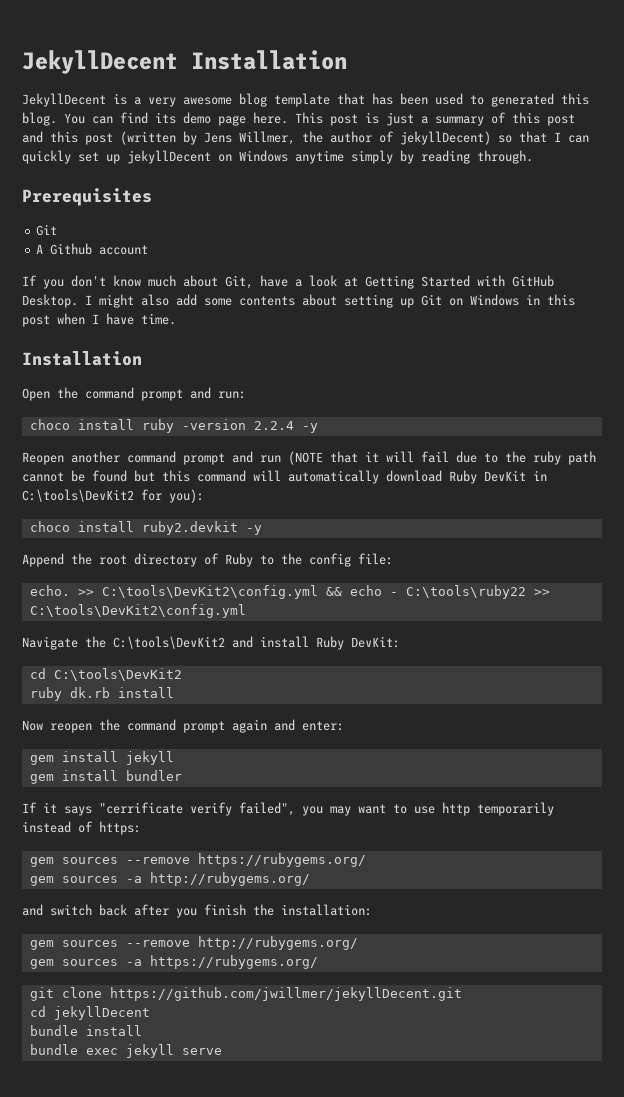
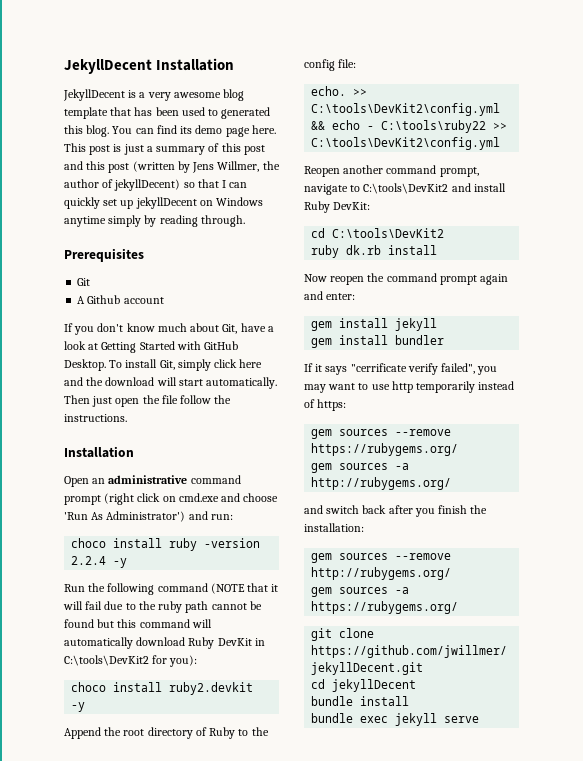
[85,294,575,308] [22,313,176,327] [22,351,142,366] [22,387,183,401] I might also add some contents about setting up Git on Windows in this post when I have time. // Installation // Open the command prompt -> [109,359,263,371] [64,377,278,389] [64,395,232,407] [64,414,127,422] [64,446,134,458] [64,475,241,487] [64,493,279,505] [64,511,186,522] To install Git, simply click here and the download will start automatically. Then just open the file follow the instructions. // Installation // Open an administrative command prompt (right click on cmd.exe and choose 'Run As Administrator')
[22,451,281,465] Reopen another command prompt and run -> [64,583,208,595] Run the following command
[22,636,106,650] Navigate the -> [304,165,479,177] [304,184,361,195] Reopen another command prompt, navigate to

